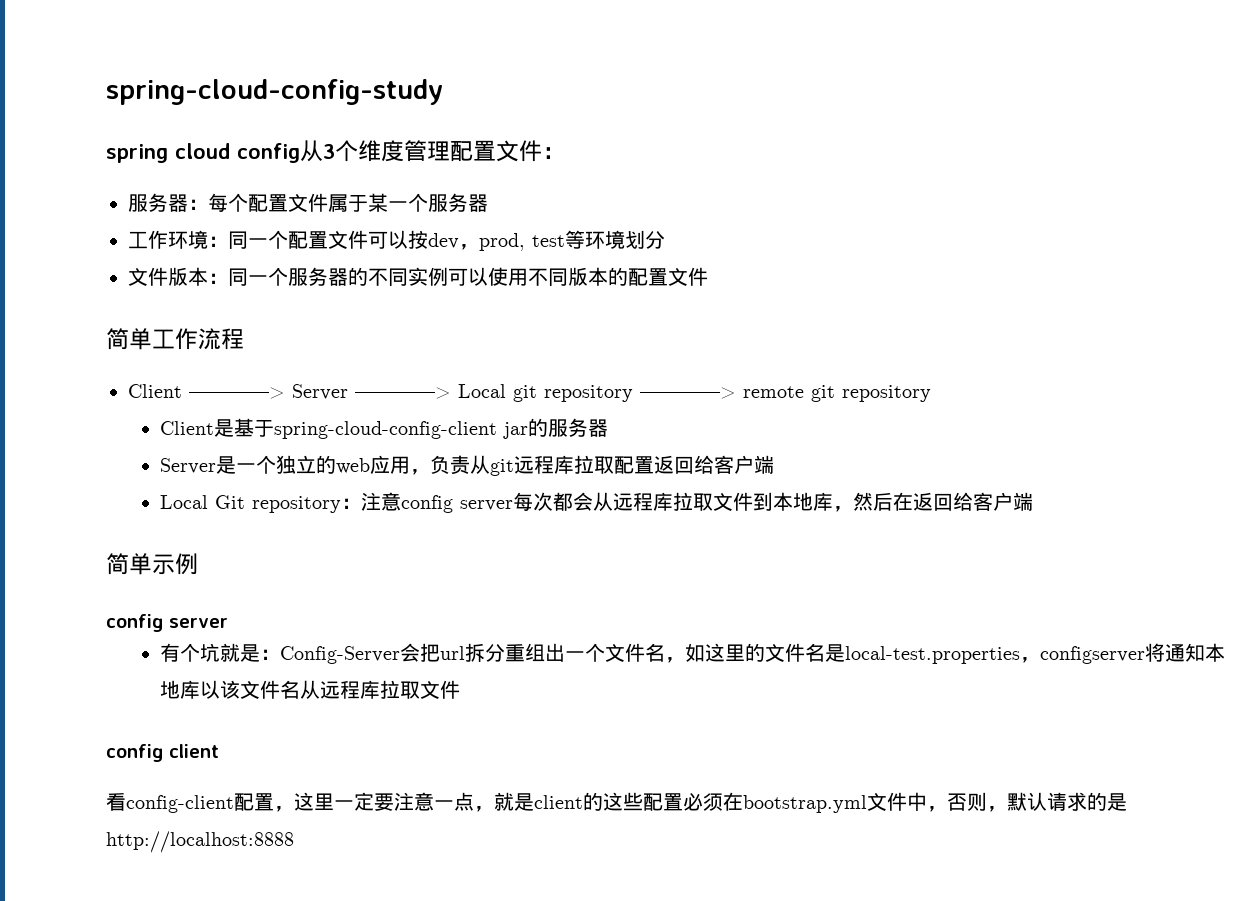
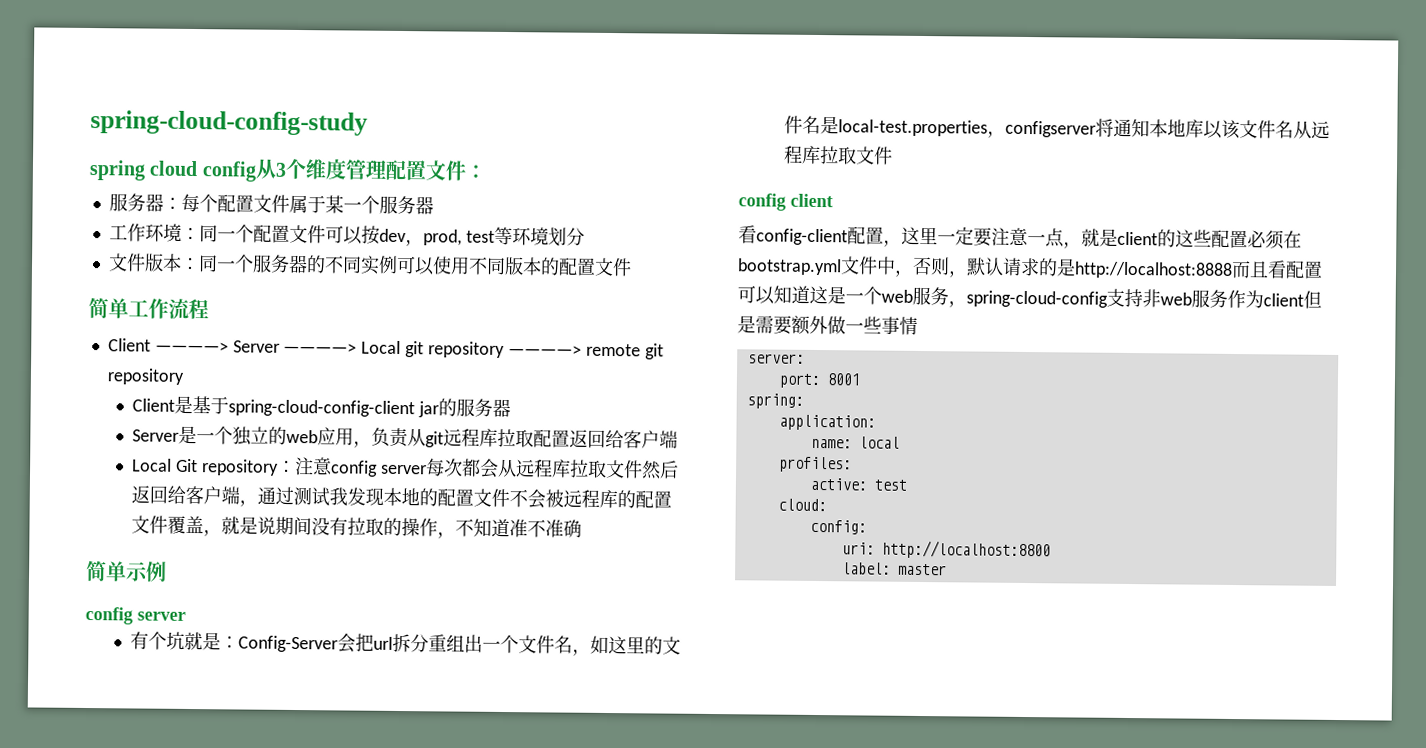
[753,492,1034,512] 到本地库，然后在返回给客户端 -> [640,460,679,480] [131,485,673,509] [131,515,583,539] 然后返回给客户端，通过测试我发现本地的配置文件不会被远程库的配置文件覆盖，就是说期间没有拉取的操作，不知道准不准确
(294, 842) none -> [1231,260,1323,279] [737,285,1322,309] [737,315,918,335] [747,353,805,364] [778,373,861,389] [746,393,804,409] [778,414,876,431] [810,436,900,449] [778,456,852,473] [809,477,907,491] [777,498,827,512] [809,519,867,535] [841,540,1051,560] [841,562,947,576] 而且看配置可以知道这是一个web服务，spring-cloud-config支持非web服务作为client但是需要额外做一些事情 // server: // port: 8001 // spring: // application: // name: local // profiles: // active: test // cloud: // config: // uri: http://localhost:8800 // label: master

